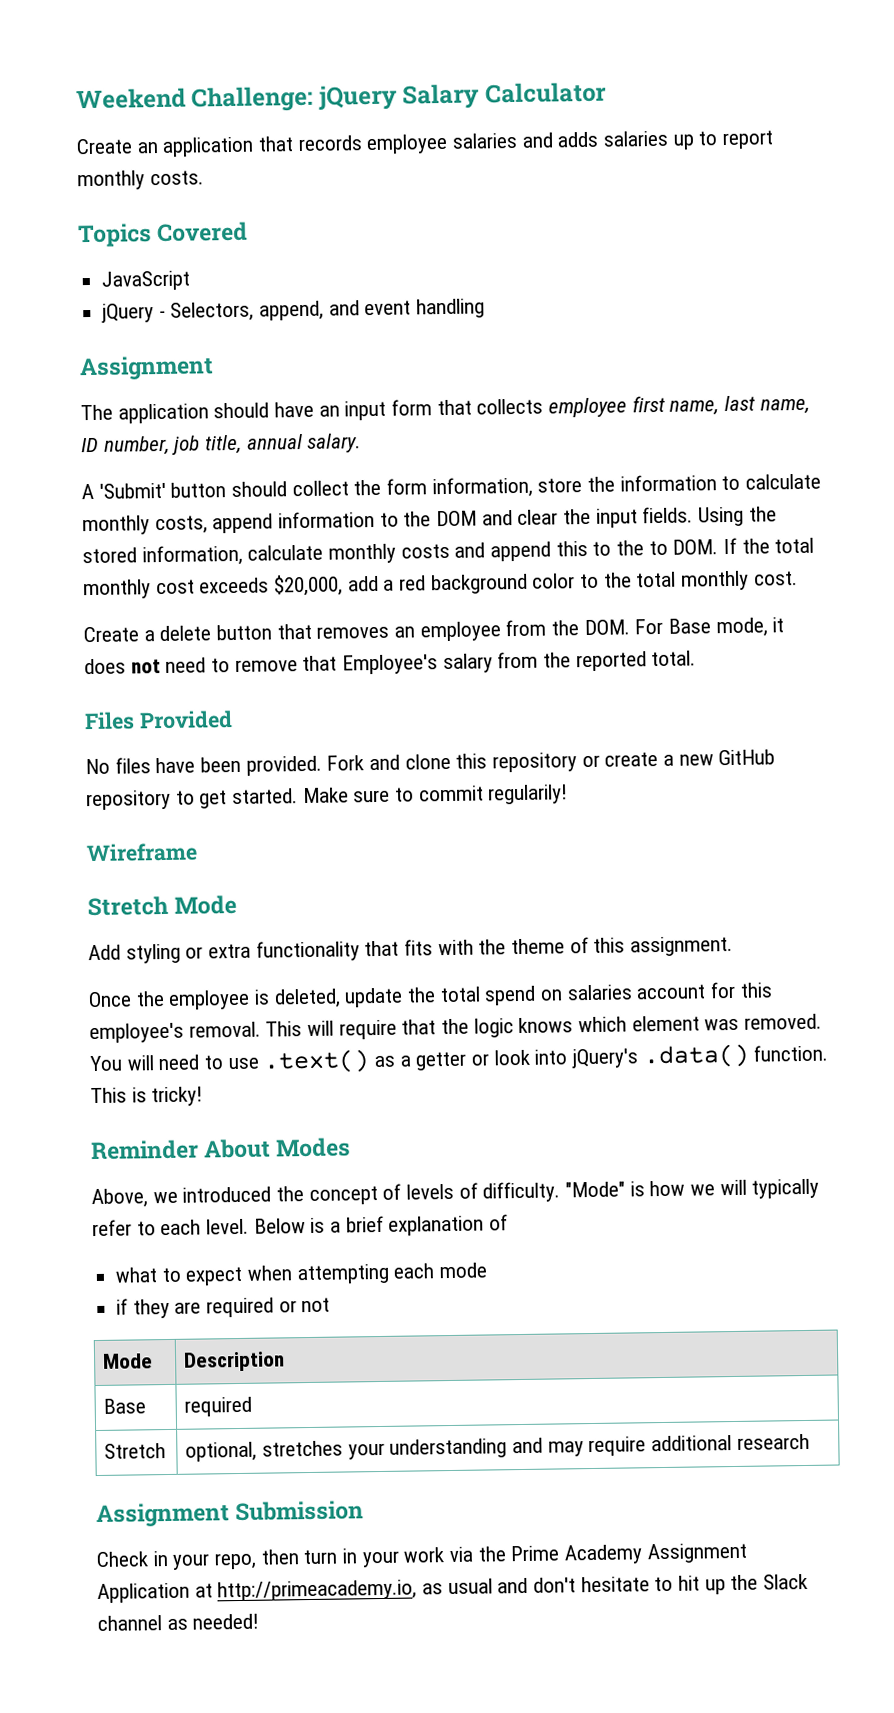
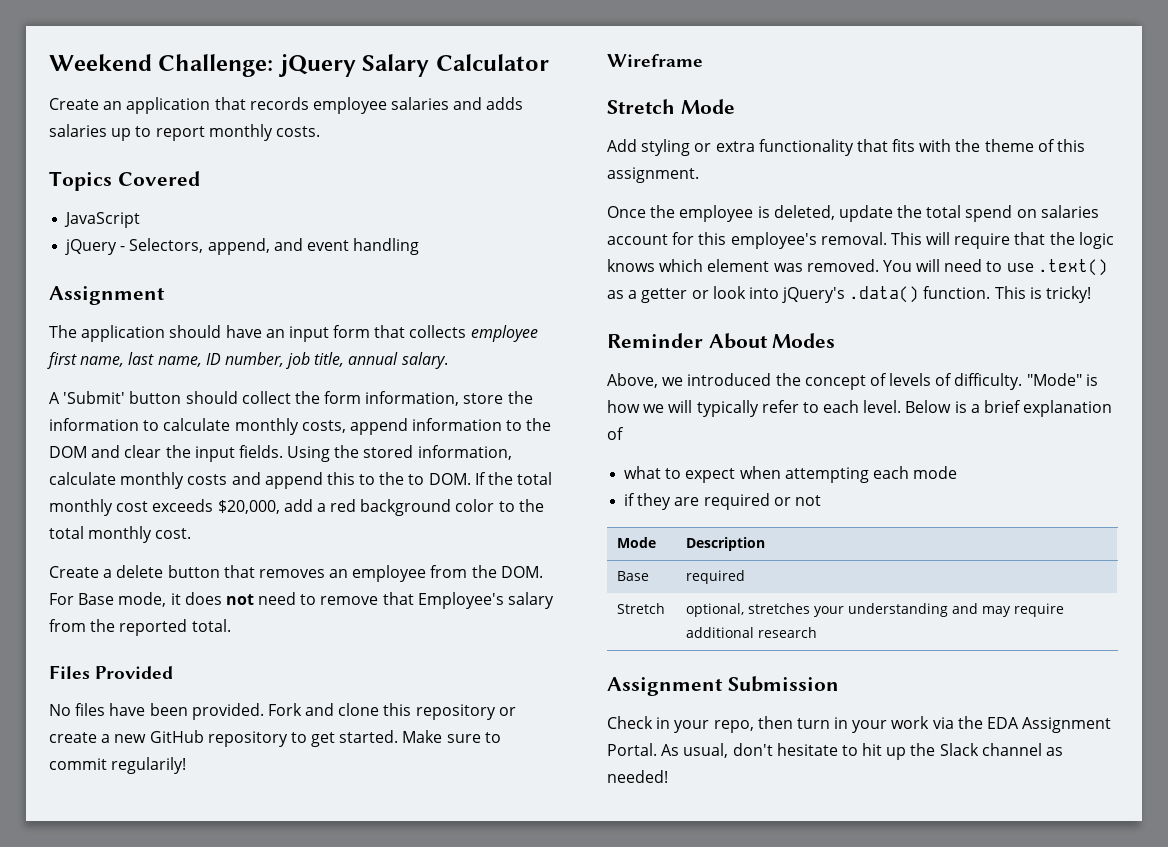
[510,1542,748,1565] [97,1577,529,1604] Prime Academy Assignment Application at http://primeacademy.io, as usual and -> [987,717,1112,733] [607,743,729,758] EDA Assignment Portal. As usual,

